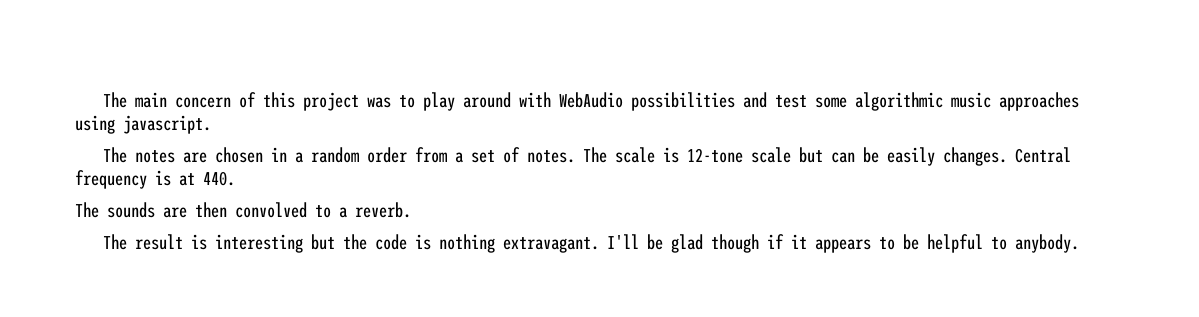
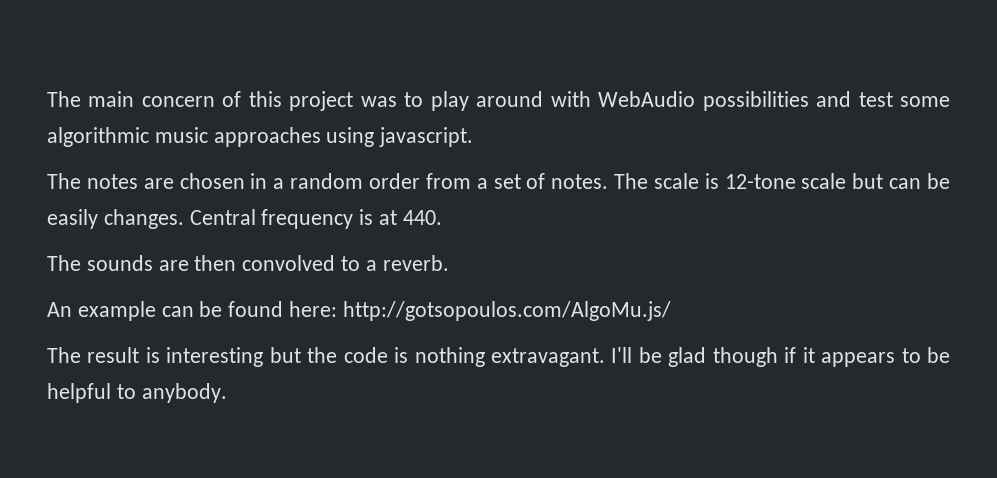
(411, 210) none -> [47,301,671,321] // An example can be found here: http://gotsopoulos.com/AlgoMu.js/

